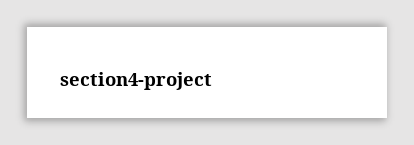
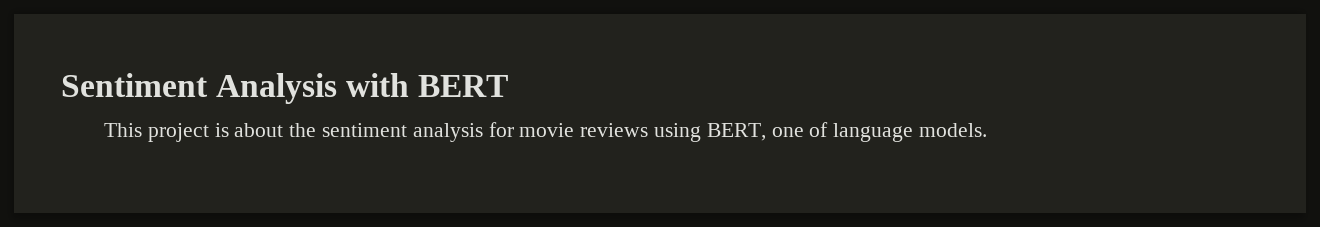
[60,72,212,90] section4-project -> [61,73,509,104] [103,122,987,142] Sentiment Analysis with BERT // This project is about the sentiment analysis for movie reviews using BERT, one of language models.

